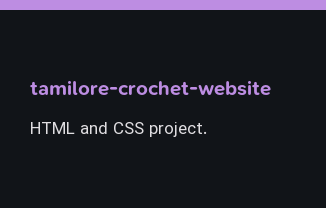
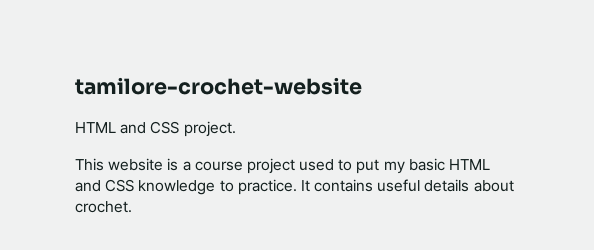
(207, 129) none -> [75,158,491,174] [75,179,514,195] [75,201,132,213] // This website is a course project used to put my basic HTML and CSS knowledge to practice. It contains useful details about crochet.

